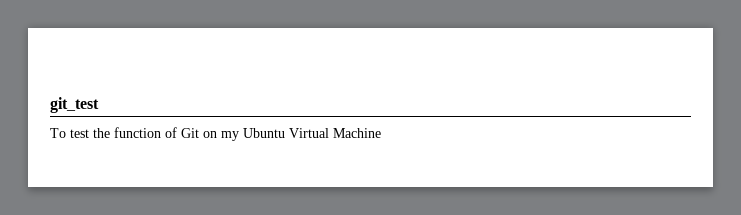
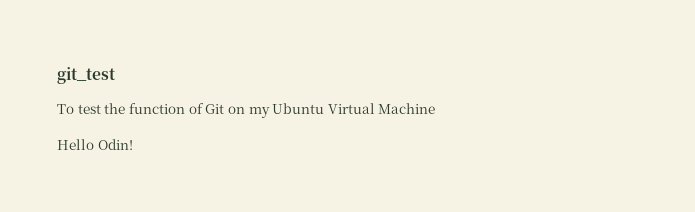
(381, 133) none -> [57,139,133,150] // Hello Odin!

